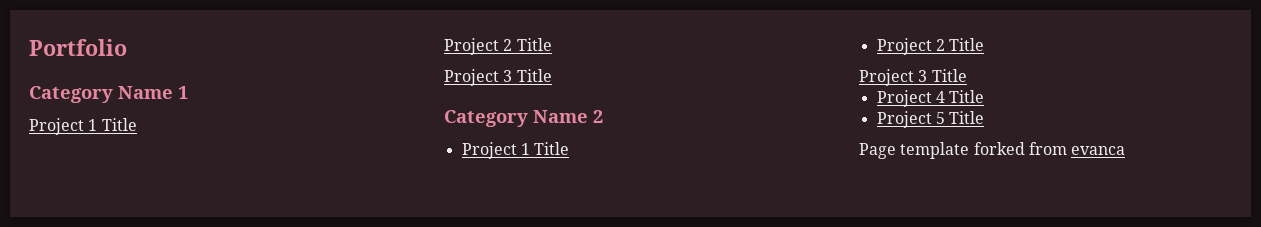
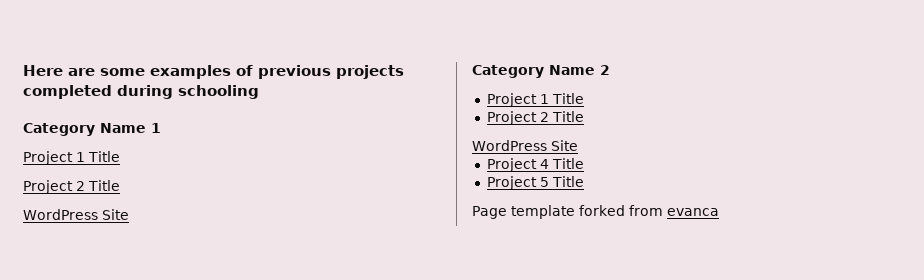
[29,39,127,56] Portfolio -> [23,65,404,79] [23,85,259,99] Here are some examples of previous projects completed during schooling
[444,69,552,86] Project 3 Title -> [23,209,129,220] WordPress Site
[859,69,967,86] Project 3 Title -> [472,140,578,151] WordPress Site

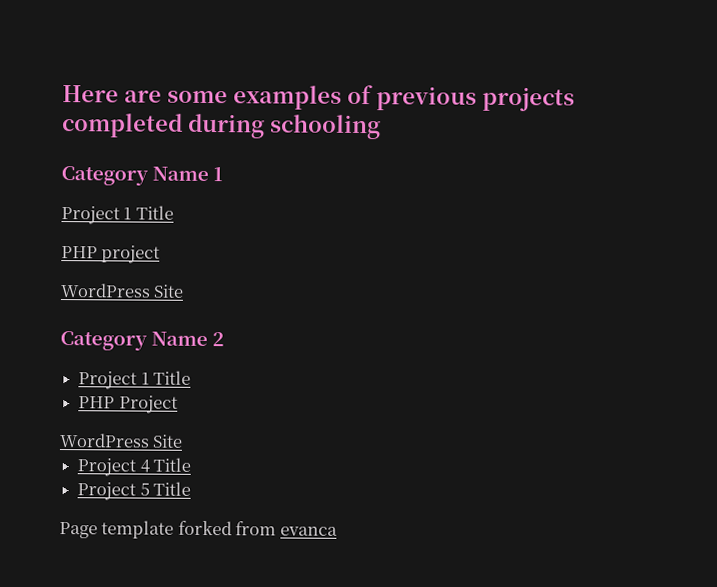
[23,180,120,194] Project 2 Title -> [61,245,161,264] PHP project
[486,111,584,125] Project 2 Title -> [78,395,178,414] PHP Project

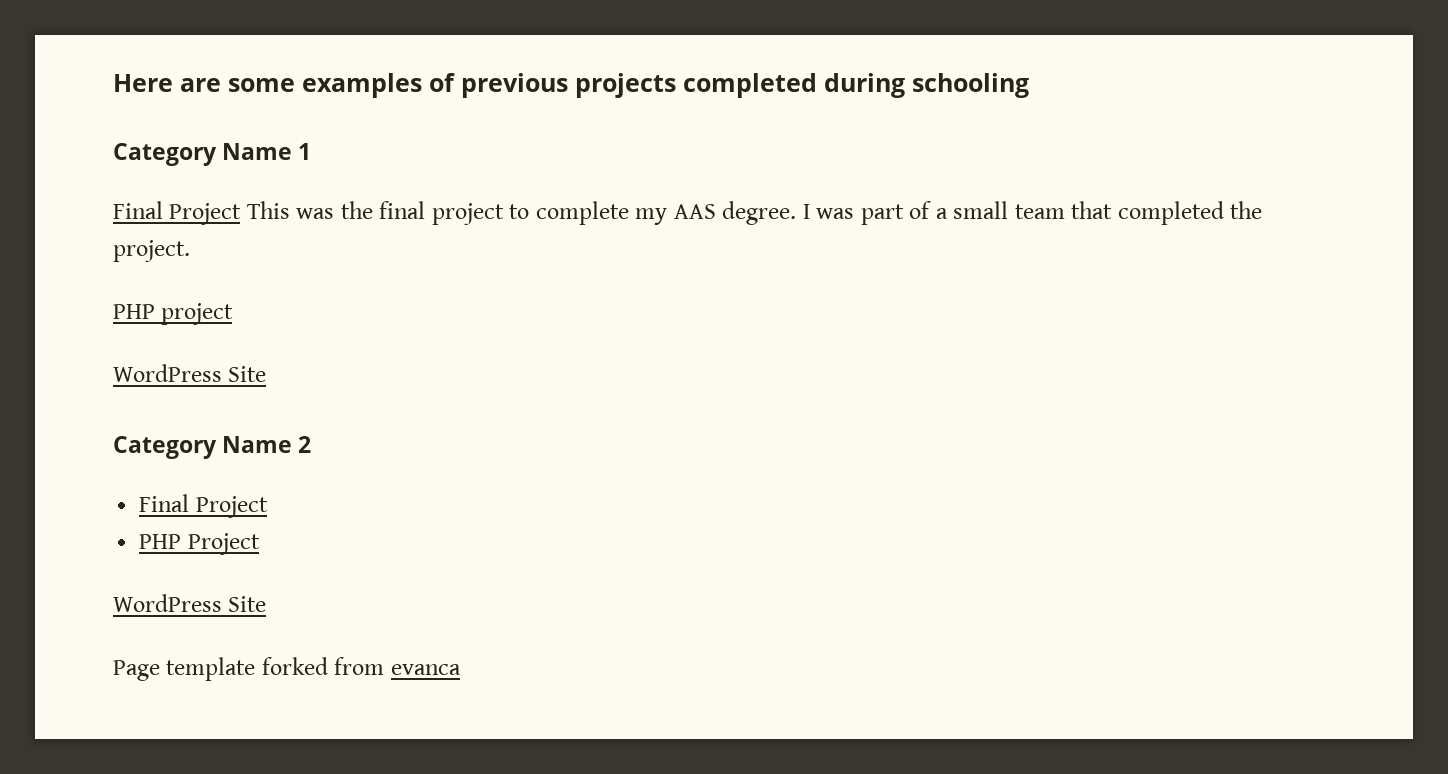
[61,205,174,225] Project 1 Title -> [113,201,1263,225] [113,240,190,262] Final Project This was the final project to complete my AAS degree. I was part of a small team that completed the project.
[78,370,192,390] Project 1 Title -> [139,494,268,518] Final Project
[77,457,192,477] [77,481,192,501] // Project 4 Title // Project 5 Title -> (267, 604) none

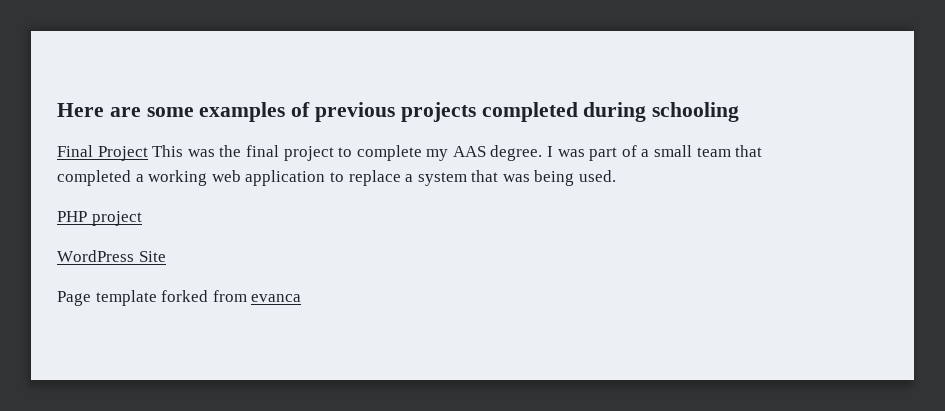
[113,143,312,166] // Category Name 1 -> (740, 112) none
[1230,201,1263,219] [113,240,190,262] [113,303,234,325] [113,364,267,382] [113,436,312,459] [139,494,268,518] [139,533,260,555] the project. // PHP project // WordPress Site // Category Name 2 // Final Project // PHP Project -> [135,170,617,186] [57,211,142,226] a working web application to replace a system that was being used. // PHP project

